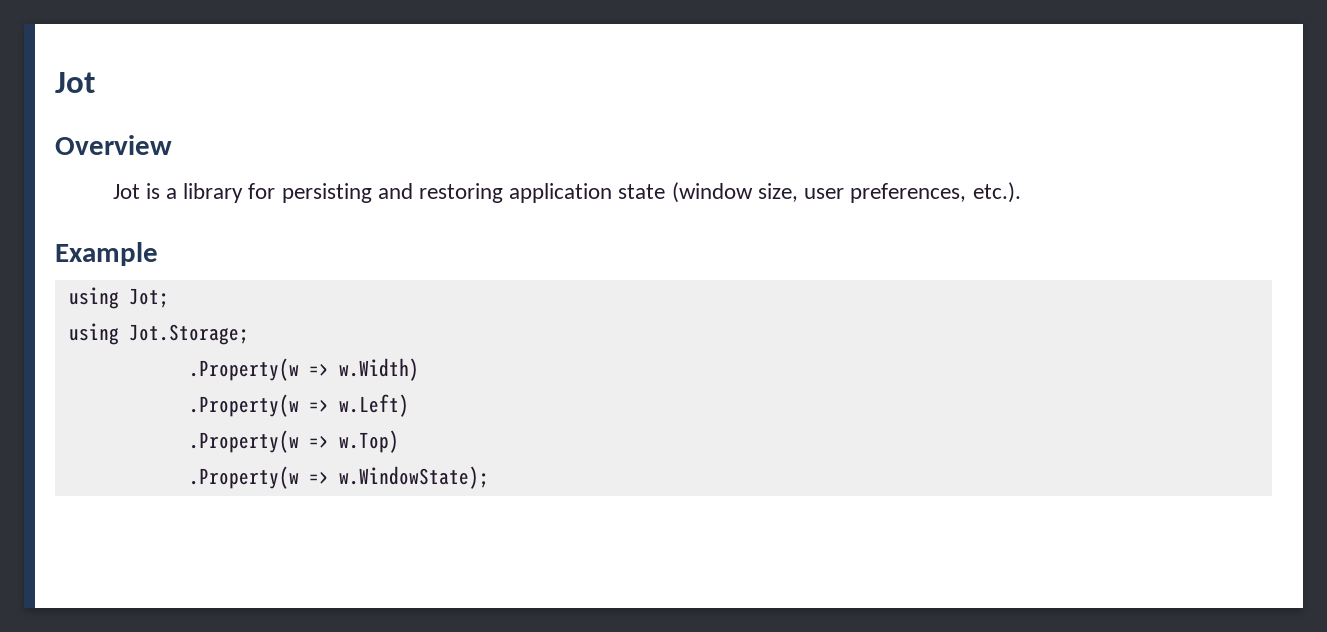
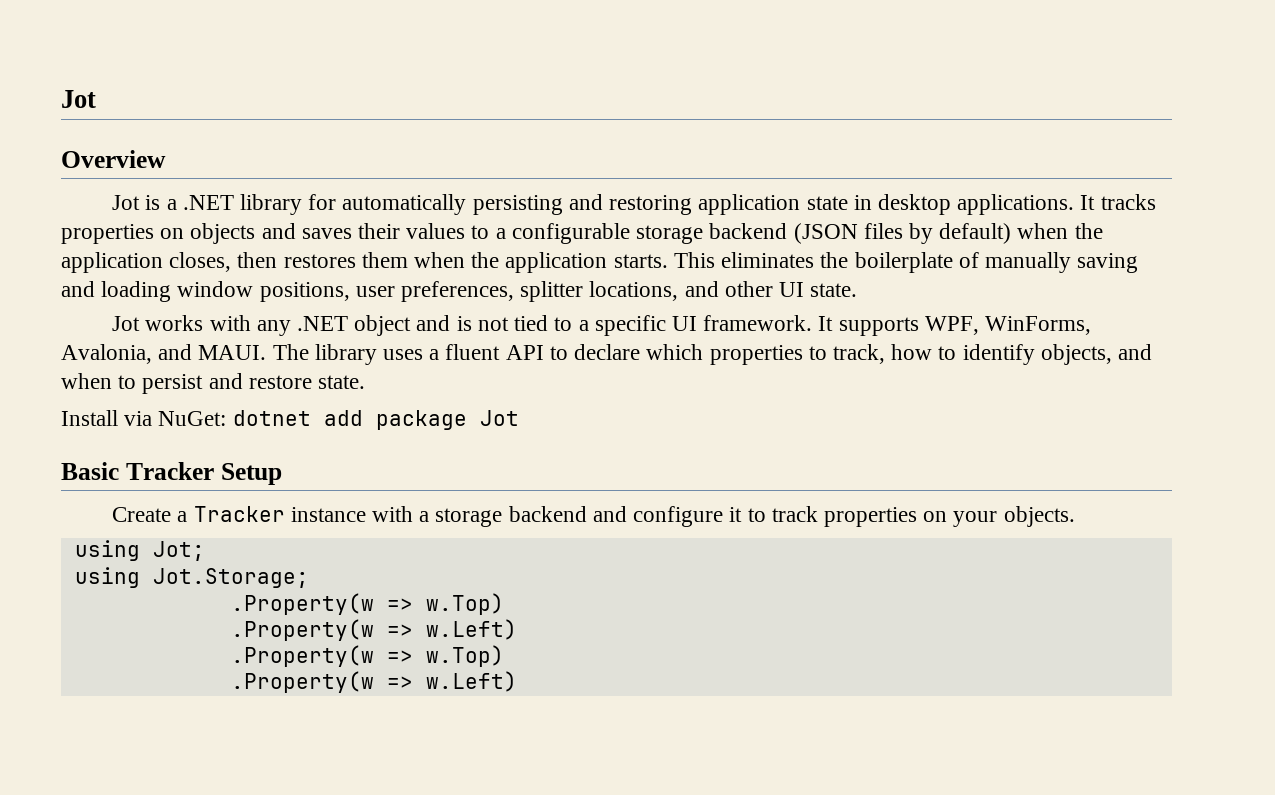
(178, 193) none -> [182,195,234,210] .NET
(276, 191) none -> [342,194,467,215] automatically
[671,182,1021,203] [55,242,158,266] (window size, user preferences, etc.). // Example -> [853,194,1156,215] [61,223,1103,244] [61,252,1139,273] [61,281,858,302] [112,315,1091,336] [61,344,1152,365] [61,373,366,394] [61,410,519,430] [61,462,282,485] [112,506,1075,527] in desktop applications. It tracks properties on objects and saves their values to a configurable storage backend (JSON files by default) when the application closes, then restores them when the application starts. This eliminates the boilerplate of manually saving and loading window positions, user preferences, splitter locations, and other UI state. // Jot works with any .NET object and is not tied to a specific UI framework. It supports WPF, WinForms, Avalonia, and MAUI. The library uses a fluent API to declare which properties to track, how to identify objects, and when to persist and restore state. // Install via NuGet: dotnet add package Jot // Basic Tracker Setup // Create a Tracker instance with a storage backend and configure it to track properties on your objects.
[338,358,419,381] w.Width) -> [425,593,504,615] w.Top)
[338,466,489,489] w.WindowState); -> [425,671,517,692] w.Left)

